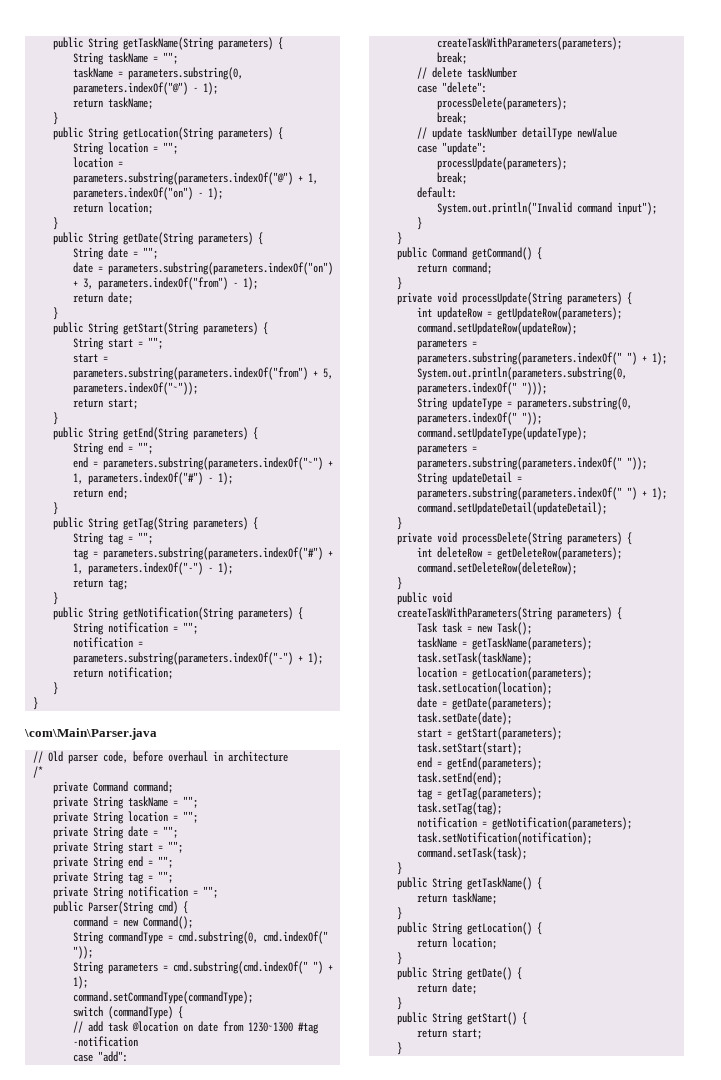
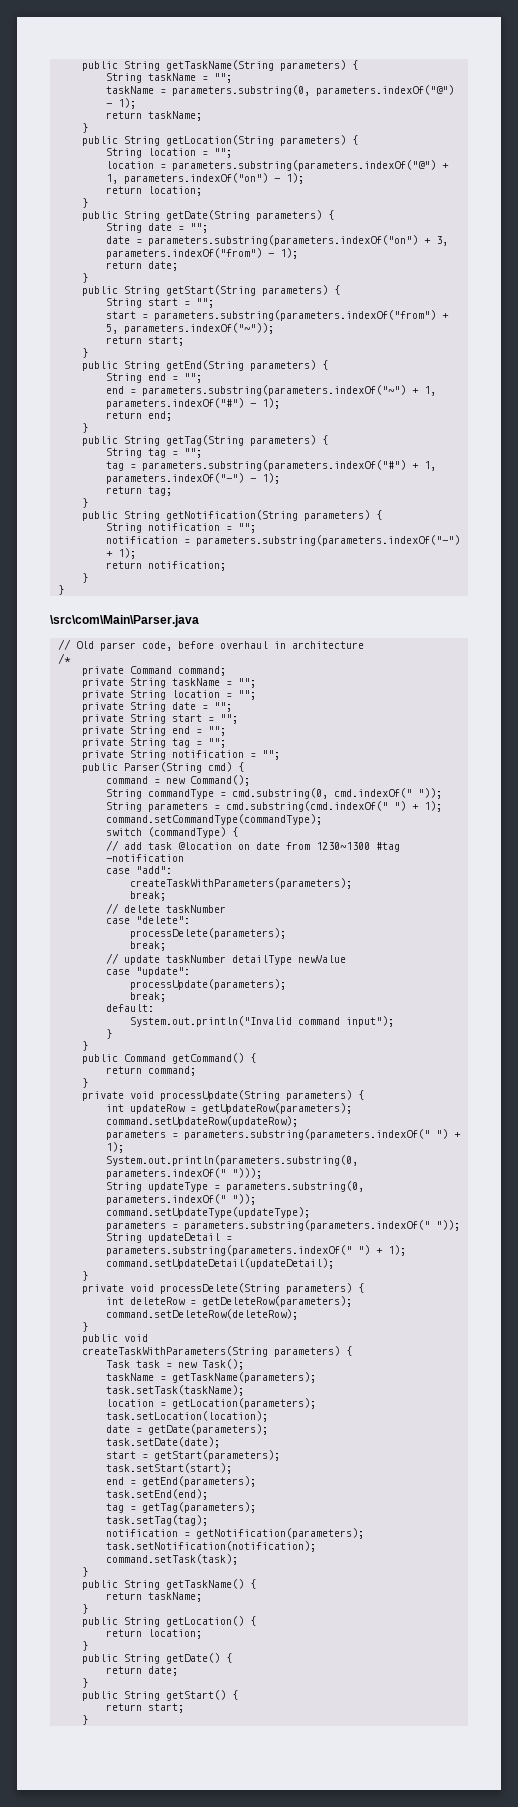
[24,728,157,740] \com\Main\Parser.java -> [50,615,199,627] \src\com\Main\Parser.java

